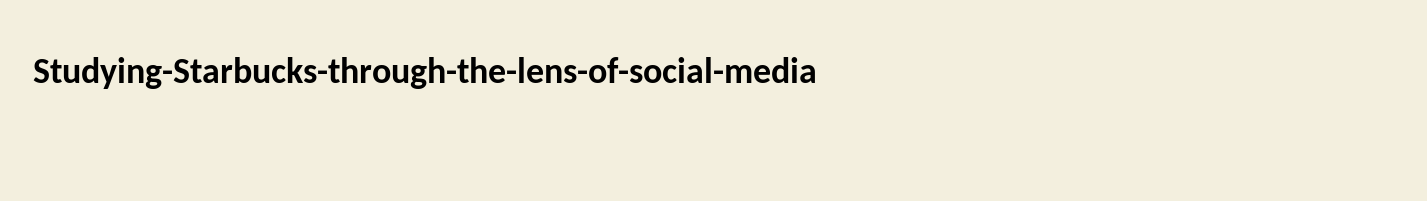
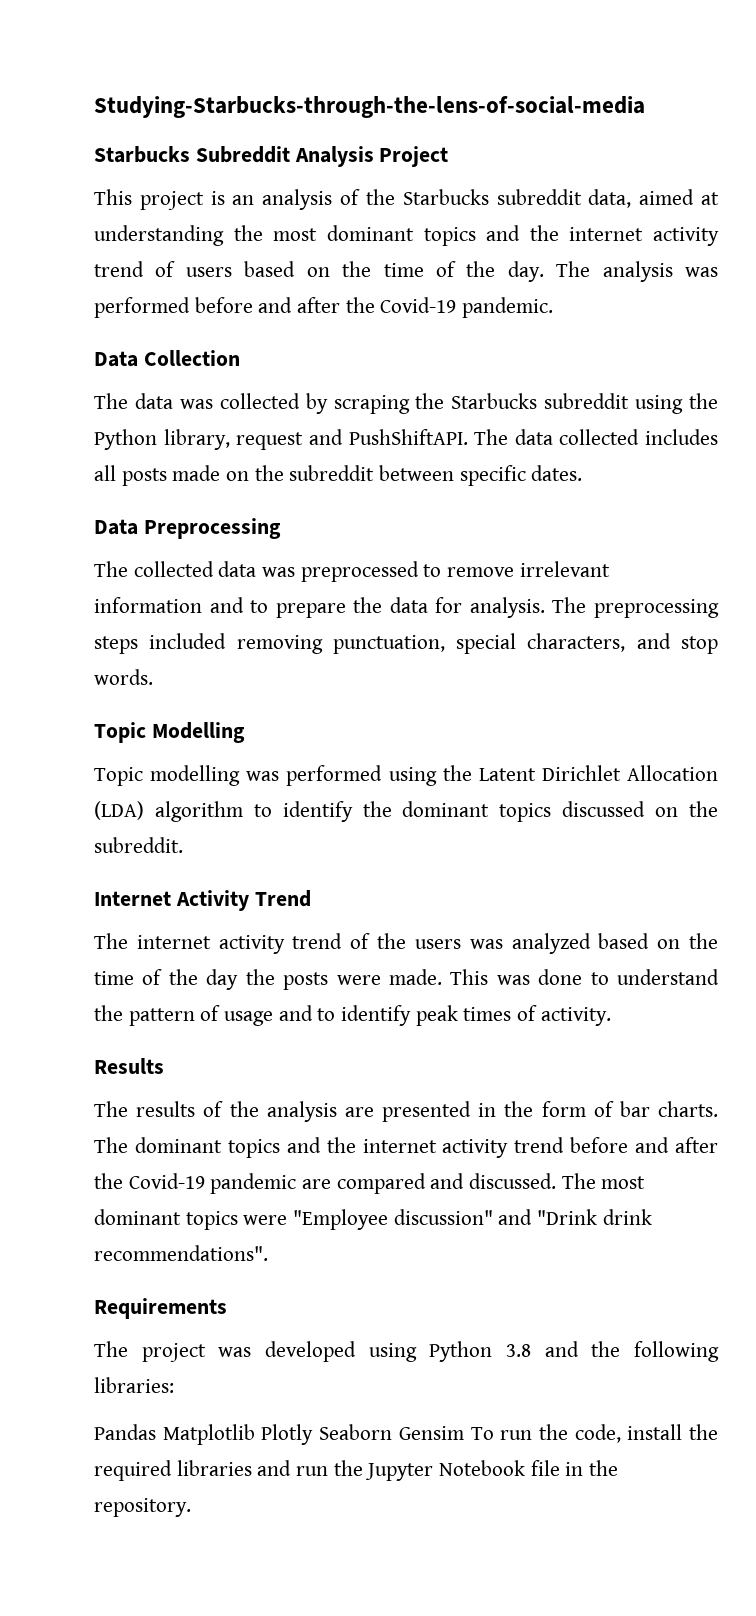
(817, 73) none -> [94,146,449,167] [94,189,719,210] [94,225,719,246] [94,261,719,282] [94,297,554,318] [94,350,240,367] [94,393,718,414] [94,429,718,450] [94,465,583,486] [94,518,281,539] [94,561,610,582] [94,597,719,618] [94,633,718,654] [94,669,153,685] [94,722,245,743] [94,765,718,786] [94,801,719,822] [94,837,183,853] [94,890,311,911] [94,933,718,954] [94,969,720,990] [94,1005,611,1026] [94,1058,164,1074] [94,1101,718,1122] [94,1137,718,1158] [94,1173,646,1194] [94,1209,652,1230] [94,1245,268,1261] [94,1298,227,1319] [94,1341,720,1362] [94,1377,174,1393] [94,1424,718,1445] [94,1460,619,1481] [94,1498,191,1517] // Starbucks Subreddit Analysis Project // This project is an analysis of the Starbucks subreddit data, aimed at understanding the most dominant topics and the internet activity trend of users based on the time of the day. The analysis was performed before and after the Covid-19 pandemic. // Data Collection // The data was collected by scraping the Starbucks subreddit using the Python library, request and PushShiftAPI. The data collected includes all posts made on the subreddit between specific dates. // Data Preprocessing // The collected data was preprocessed to remove irrelevant information and to prepare the data for analysis. The preprocessing steps included removing punctuation, special characters, and stop words. // Topic Modelling // Topic modelling was performed using the Latent Dirichlet Allocation (LDA) algorithm to identify the dominant topics discussed on the subreddit. // Internet Activity Trend // The internet activity trend of the users was analyzed based on the time of the day the posts were made. This was done to understand the pattern of usage and to identify peak times of activity. // Results // The results of the analysis are presented in the form of bar charts. The dominant topics and the internet activity trend before and after the Covid-19 pandemic are compared and discussed. The most dominant topics were "Employee discussion" and "Drink drink recommendations". // Requirements // The project was developed using Python 3.8 and the following libraries: // Pandas Matplotlib Plotly Seaborn Gensim To run the code, install the required libraries and run the Jupyter Notebook file in the repository.

